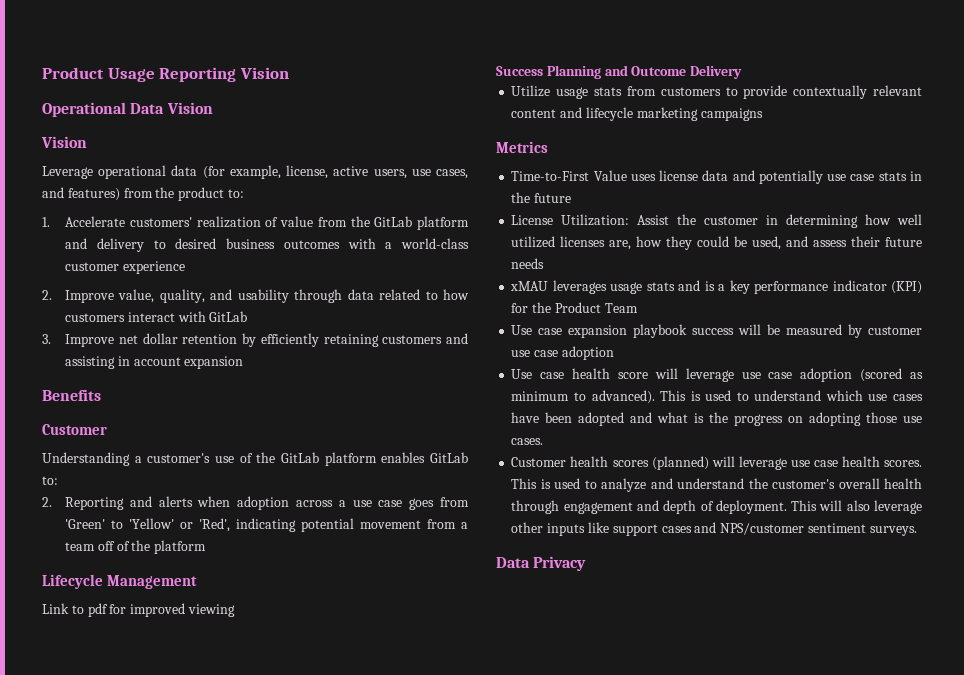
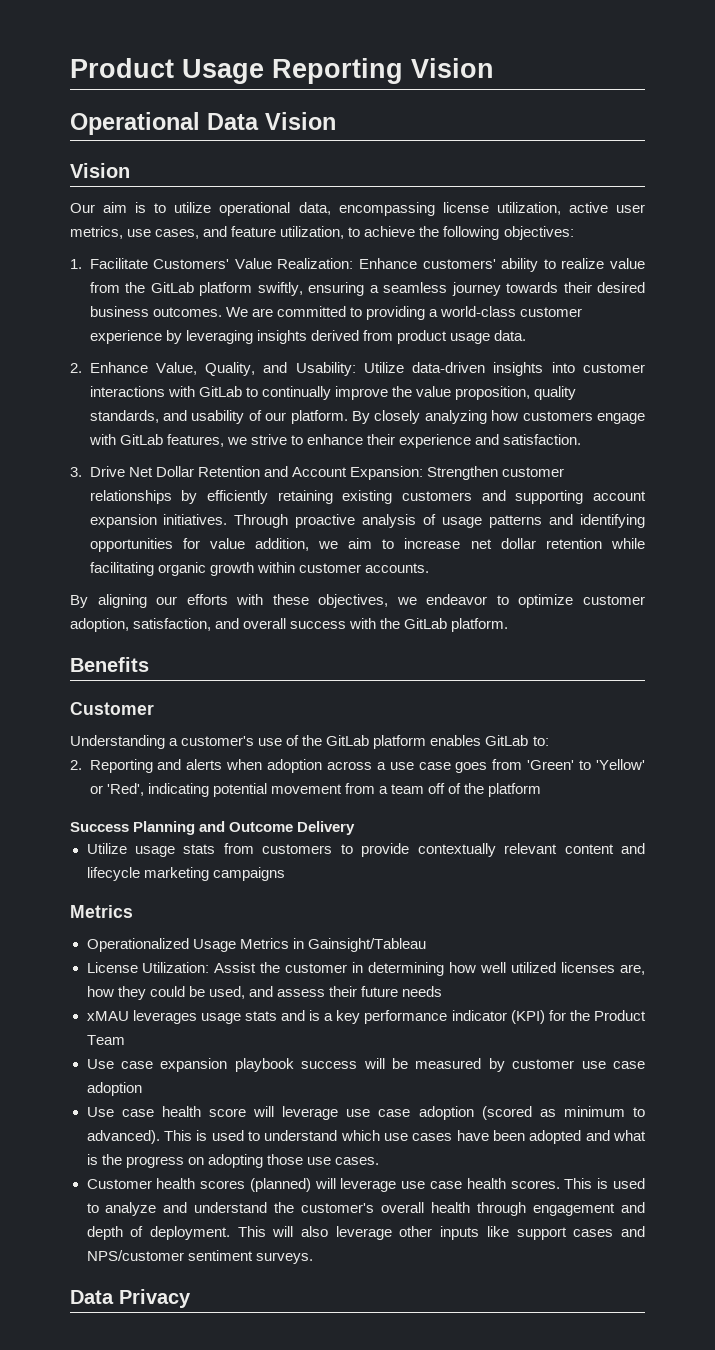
[42,165,469,179] [42,187,244,201] [42,216,279,228] Leverage operational data (for example, license, active users, use cases, and features) from the product to: // 1. Accelerate customers' realization of -> [70,202,646,216] [70,226,574,240] [70,258,605,272] Our aim is to utilize operational data, encompassing license utilization, active user metrics, use cases, and feature utilization, to achieve the following objectives: // 1. Facilitate Customers' Value Realization: Enhance customers' ability to realize
[65,238,469,252] [65,261,185,274] [42,289,438,303] and delivery to desired business outcomes with a world-class customer experience // 2. Improve value, quality, and usability through data related to -> [257,282,645,296] [89,306,582,320] [89,330,526,344] [70,362,645,376] [89,386,576,400] [89,410,487,424] swiftly, ensuring a seamless journey towards their desired business outcomes. We are committed to providing a world-class customer experience by leveraging insights derived from product usage data. // 2. Enhance Value, Quality, and Usability: Utilize data-driven insights into customer interactions with GitLab to continually improve the value proposition, quality standards, and usability of our platform. By closely analyzing
[127,311,248,322] [42,333,468,347] [65,356,244,369] interact with GitLab // 3. Improve net dollar retention by efficiently retaining customers and assisting in account expansion -> [597,413,646,424] [88,434,582,448] [70,466,564,480] [89,490,646,504] [89,514,646,528] [89,538,645,552] [89,562,429,576] [70,594,646,608] [70,618,509,632] engage with GitLab features, we strive to enhance their experience and satisfaction. // 3. Drive Net Dollar Retention and Account Expansion: Strengthen customer relationships by efficiently retaining existing customers and supporting account expansion initiatives. Through proactive analysis of usage patterns and identifying opportunities for value addition, we aim to increase net dollar retention while facilitating organic growth within customer accounts. // By aligning our efforts with these objectives, we endeavor to optimize customer adoption, satisfaction, and overall success with the GitLab platform.
[42,574,197,589] [42,603,235,617] // Lifecycle Management // Link to pdf for improved viewing -> (542, 790) none
[511,170,922,184] [511,192,572,203] Time-to-First Value uses license data and potentially use case stats in the future -> [86,938,426,952] Operationalized Usage Metrics in Gainsight/Tableau

